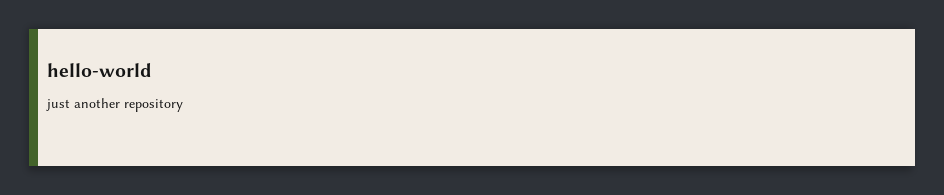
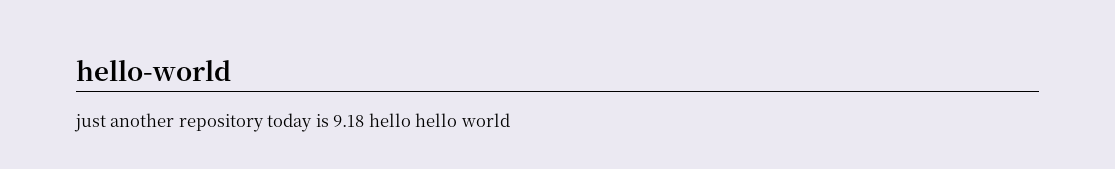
(183, 105) none -> [267,113,510,132] today is 9.18 hello hello world

